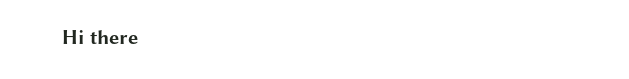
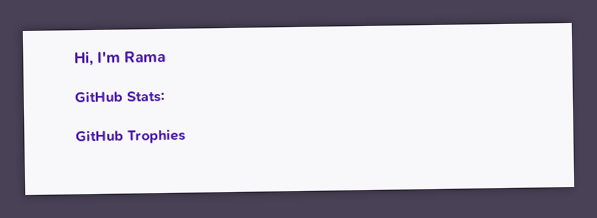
[62,30,138,44] Hi there -> [74,50,167,67] [74,90,165,103] [75,128,186,144] Hi, I'm Rama // GitHub Stats: // GitHub Trophies

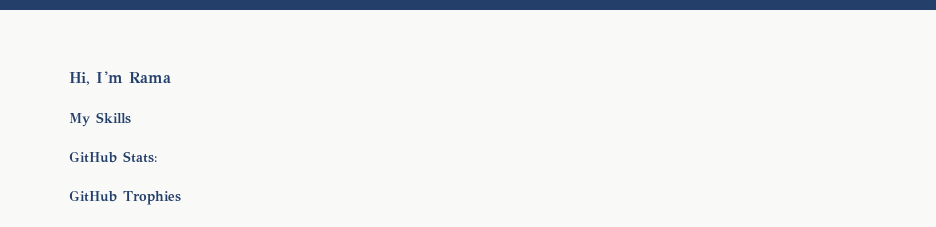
(167, 56) none -> [69,112,131,127] // My Skills

